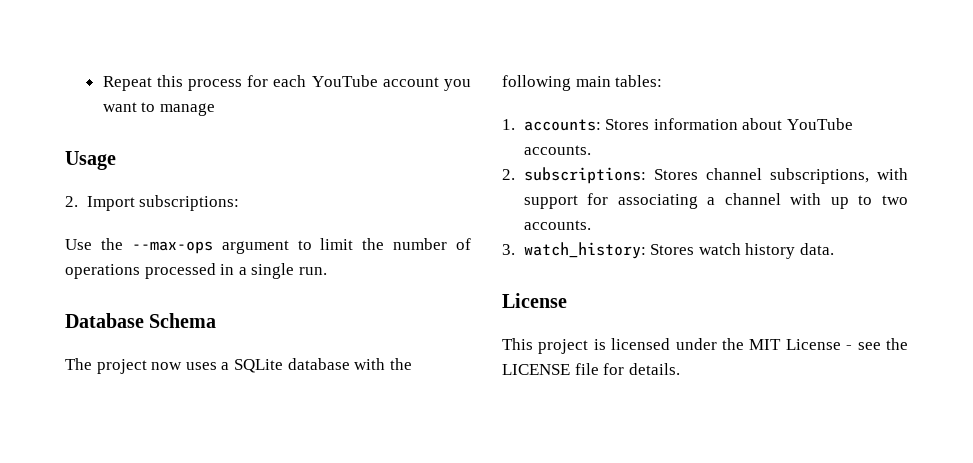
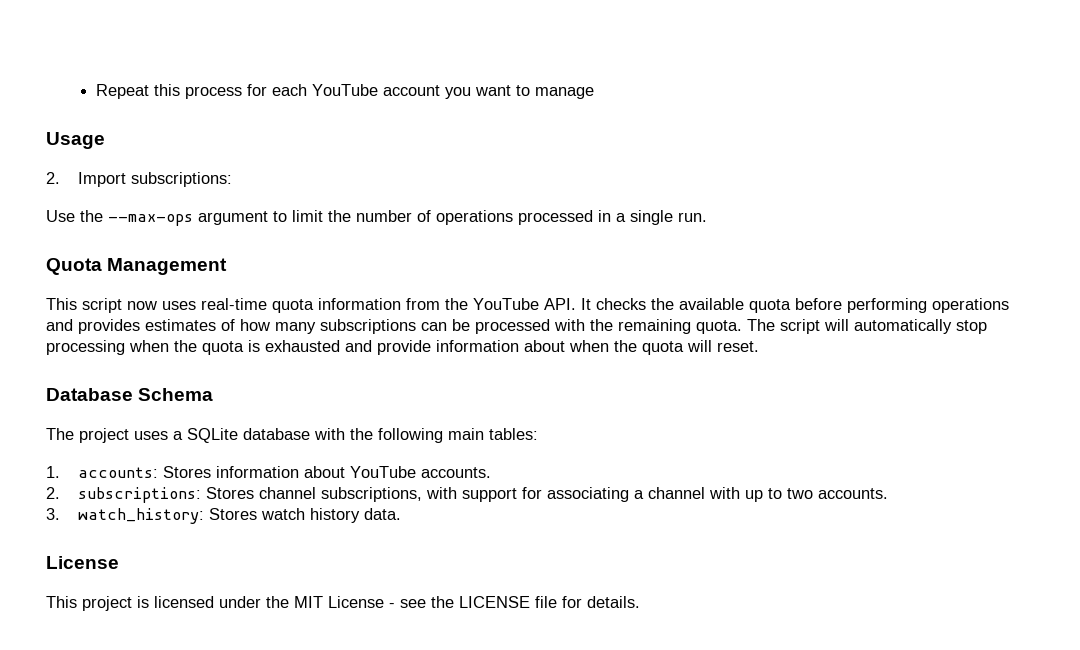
(327, 271) none -> [46,258,228,275] [46,298,1009,313] [46,319,987,334] [46,340,759,355] // Quota Management // This script now uses real-time quota information from the YouTube API. It checks the available quota before performing operations and provides estimates of how many subscriptions can be processed with the remaining quota. The script will automatically stop processing when the quota is exhausted and provide information about when the quota will reset.
[151,362,183,370] now -> (129, 435) none

